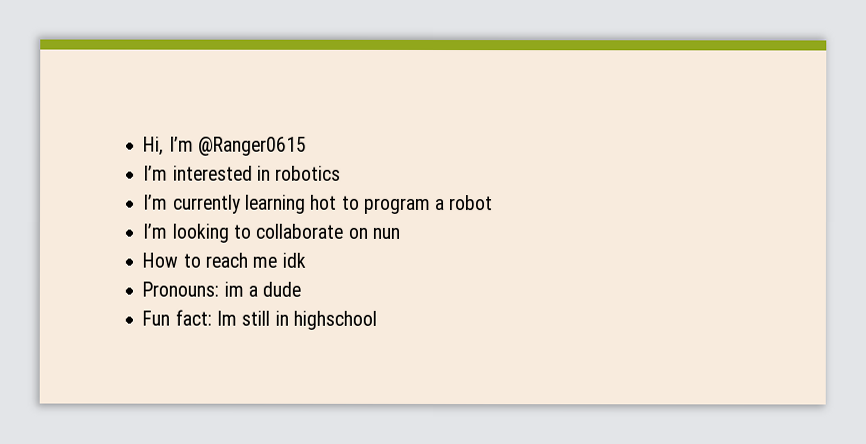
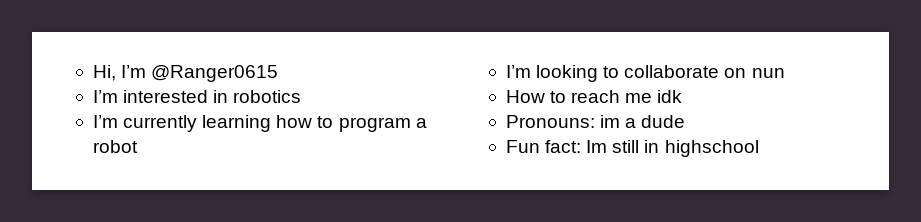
[310,194,338,210] hot -> [276,115,313,128] how

